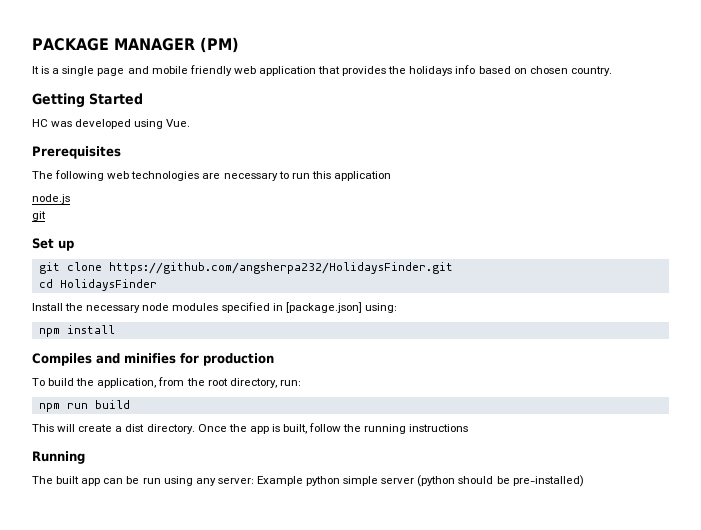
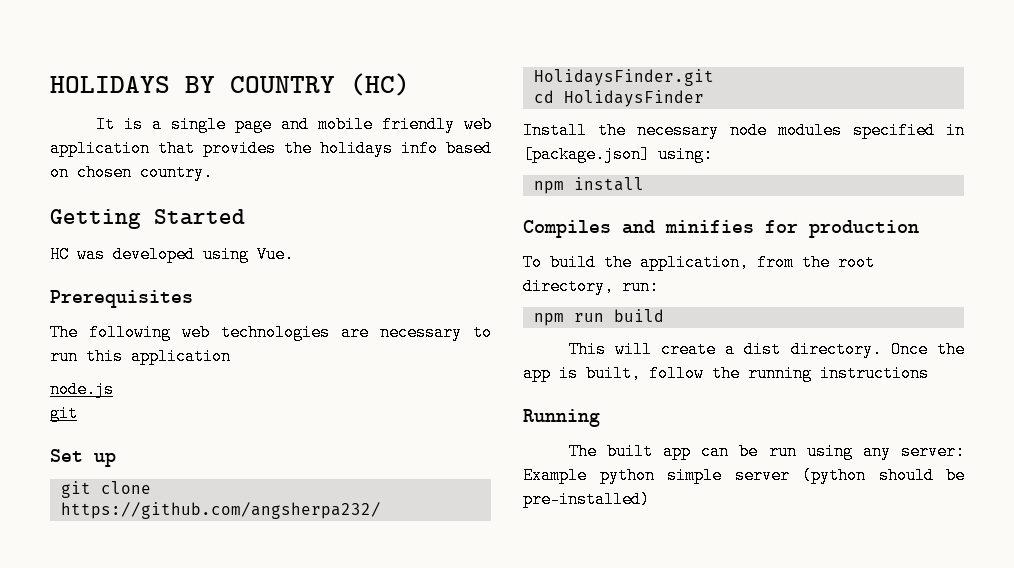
[32,37,239,53] PACKAGE MANAGER (PM) -> [50,73,410,96] HOLIDAYS BY COUNTRY (HC)

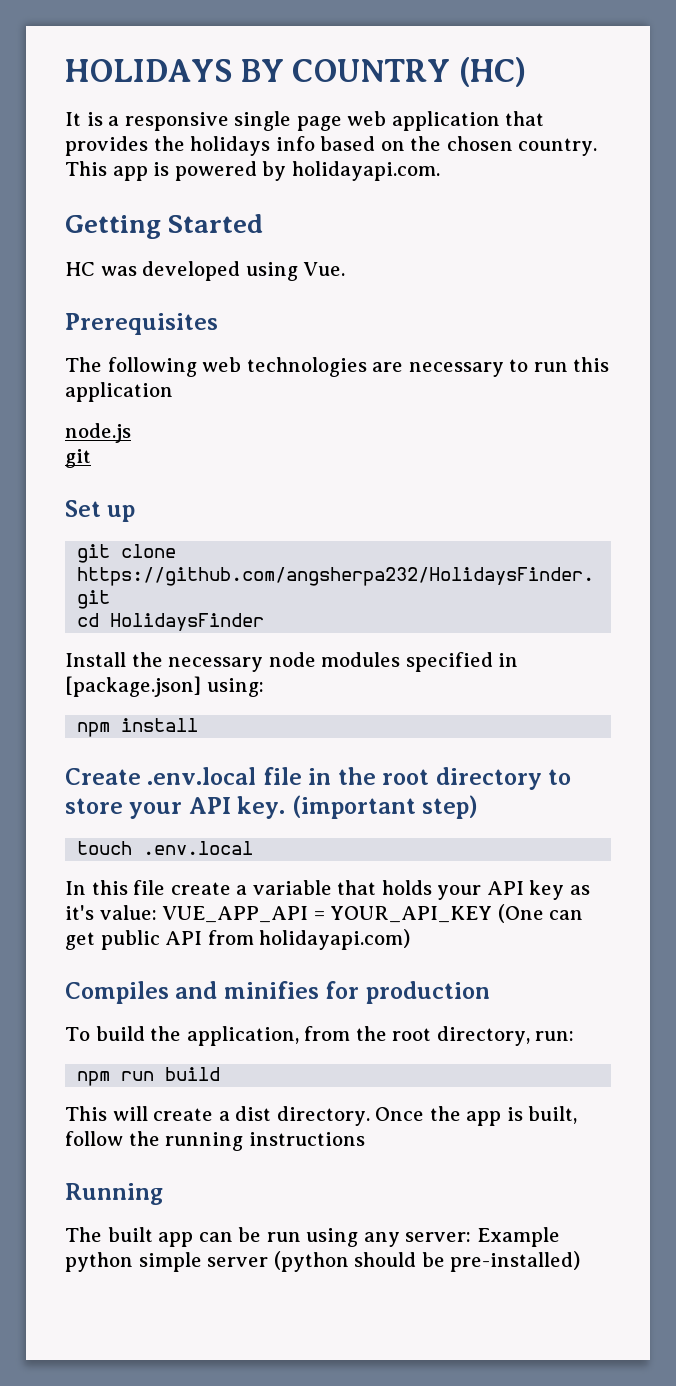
(162, 124) none -> [124,112,229,131] responsive
[280,116,455,133] and mobile friendly -> (342, 123) none
(69, 172) none -> [410,136,442,151] the
(213, 172) none -> [65,161,440,181] This app is powered by holidayapi.com.
(644, 184) none -> [65,767,572,790] [65,795,479,819] [77,841,254,855] [65,880,590,900] [65,904,584,923] [65,929,411,950] // Create .env.local file in the root directory to store your API key. (important step) // touch .env.local // In this file create a variable that holds your API key as it's value: VUE_APP_API = YOUR_API_KEY (One can get public API from holidayapi.com)

